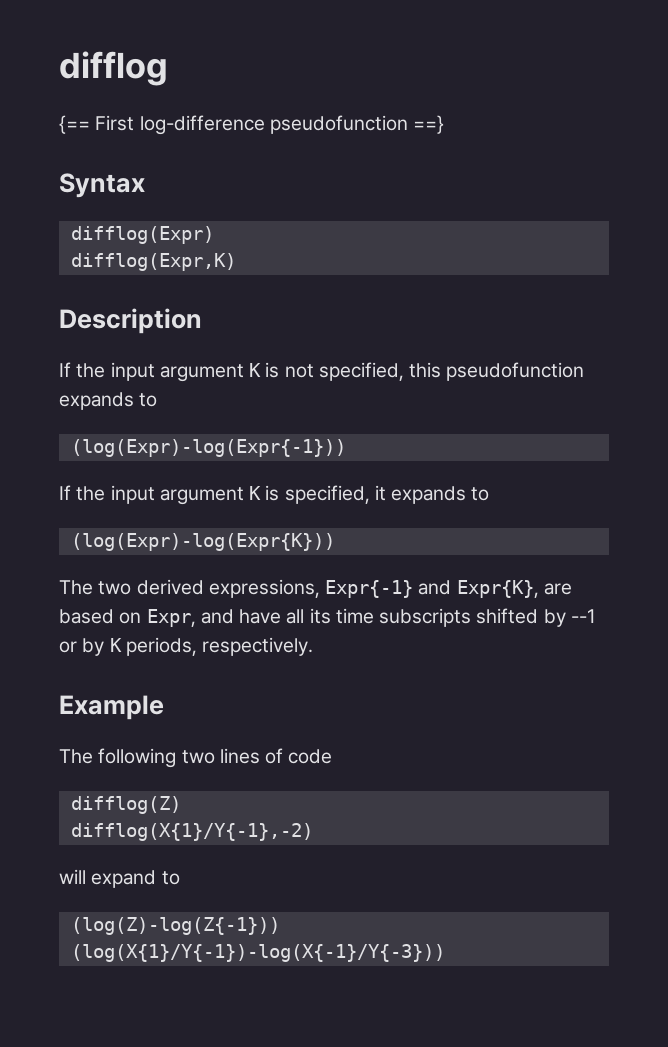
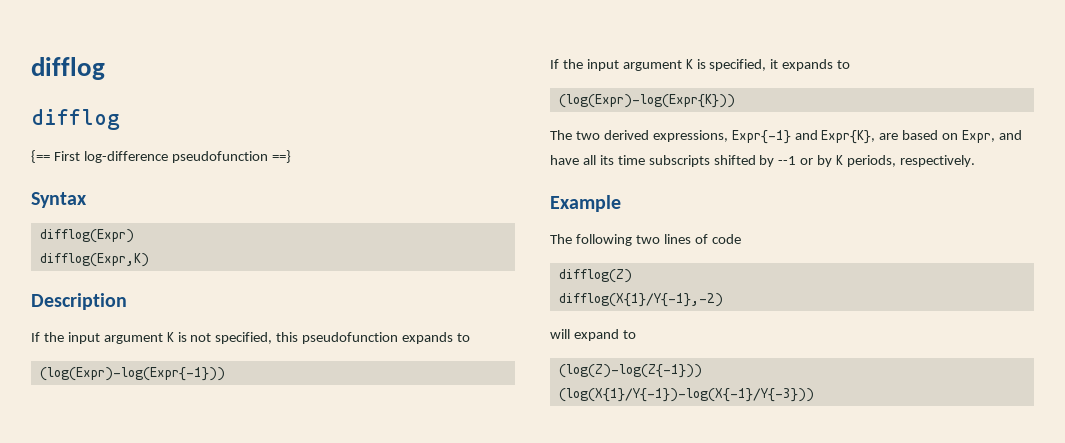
[59,51,168,86] difflog -> [31,57,105,80] [31,109,120,130] difflog // difflog

